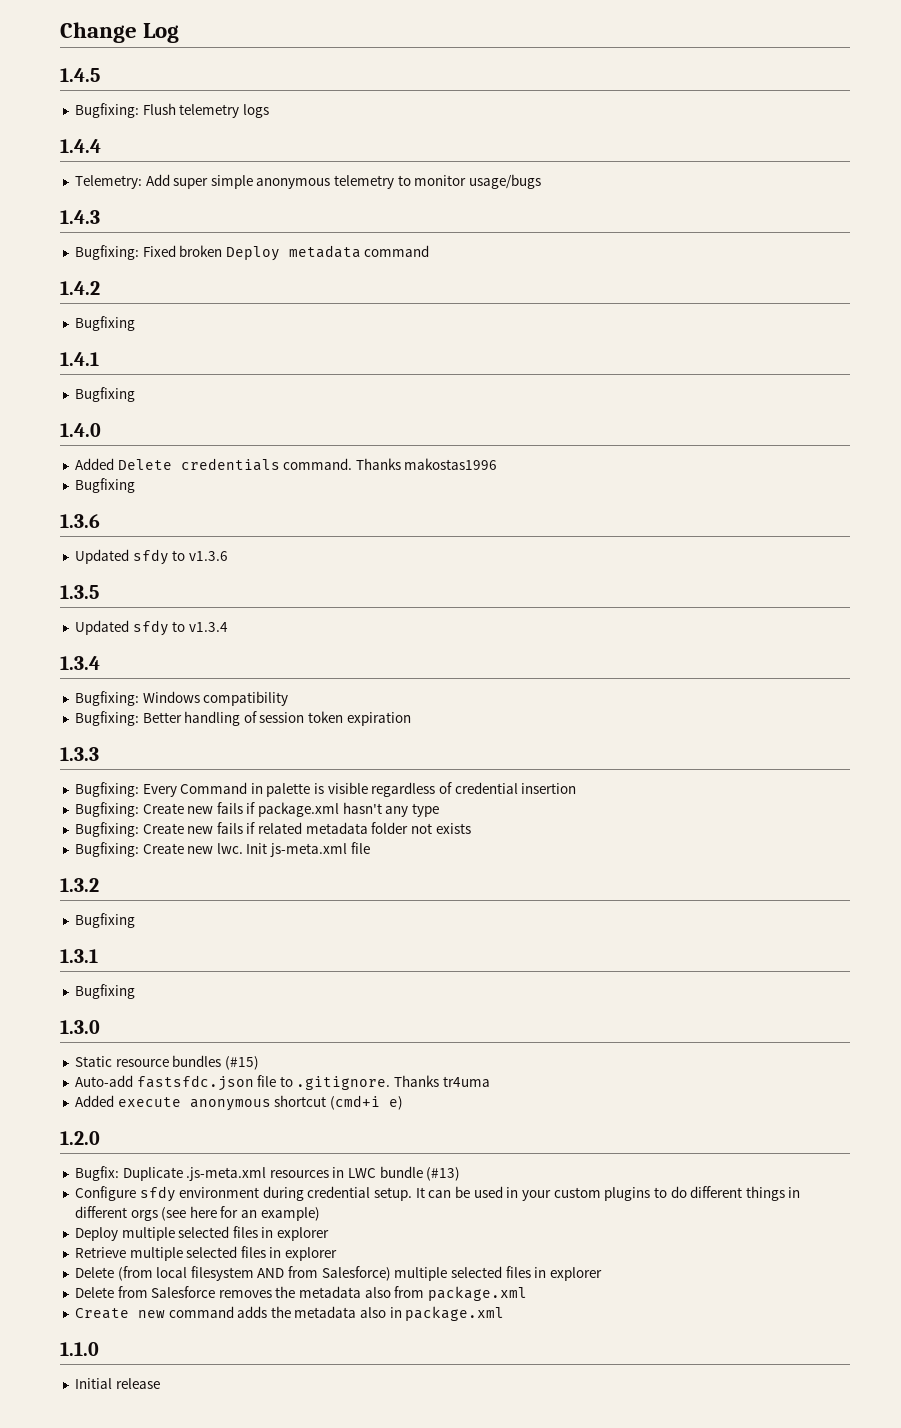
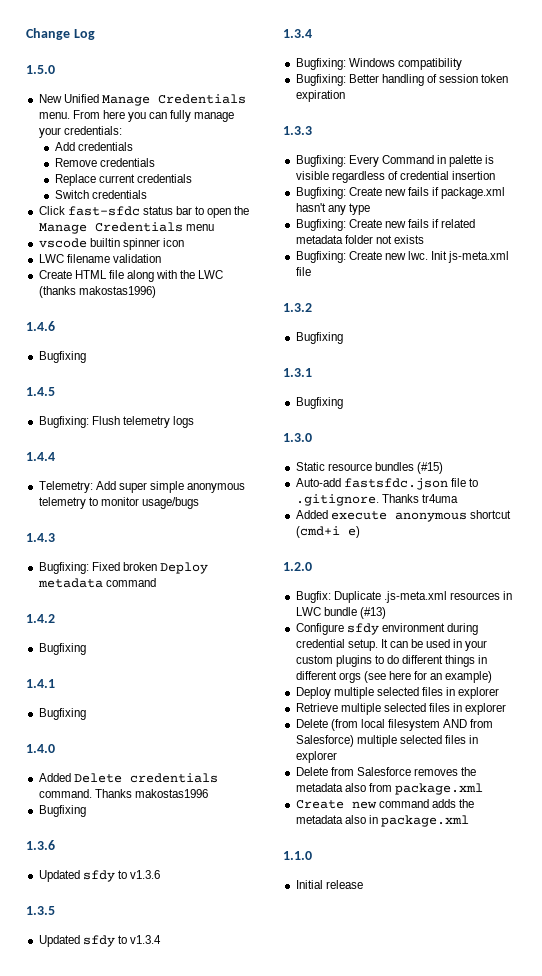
(180, 33) none -> [26,65,55,74] [38,94,246,106] [38,110,235,122] [38,126,122,138] [54,142,133,151] [54,158,155,167] [54,174,193,186] [54,190,147,199] [38,206,250,218] [38,222,214,234] [38,238,184,250] [38,254,161,263] [38,270,224,282] [38,286,156,298] [26,321,55,331] [38,351,86,363] // 1.5.0 // New Unified Manage Credentials menu. From here you can fully manage your credentials: // Add credentials // Remove credentials // Replace current credentials // Switch credentials // Click fast-sfdc status bar to open the Manage Credentials menu // vscode builtin spinner icon // LWC filename validation // Create HTML file along with the LWC (thanks makostas1996) // 1.4.6 // Bugfixing

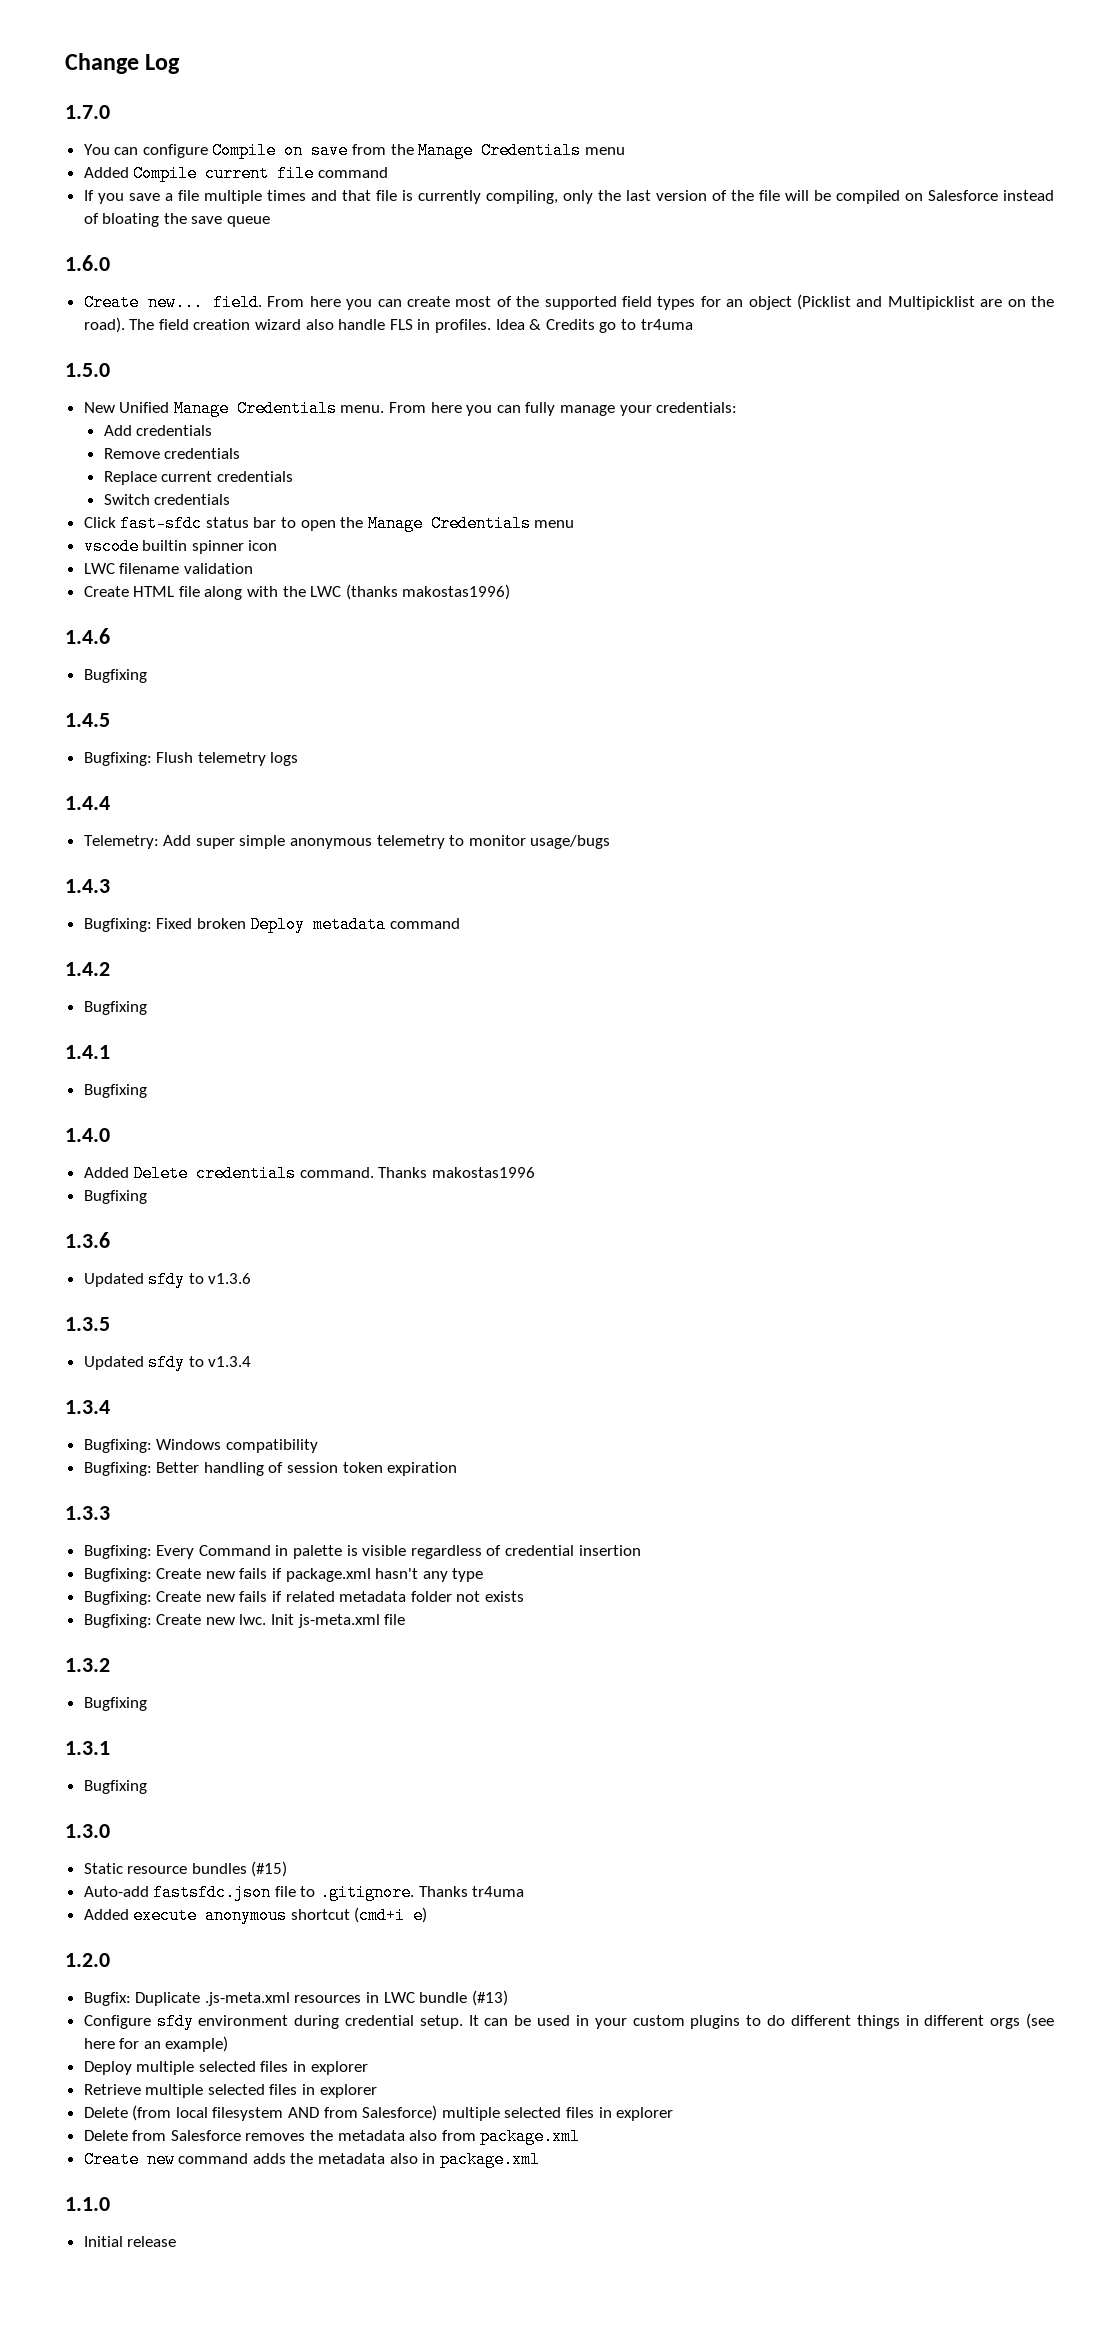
(95, 34) none -> [65,105,110,119] [83,142,625,159] [83,165,388,182] [83,190,1054,204] [83,213,271,227] [65,255,110,271] [83,294,1054,311] [83,317,693,333] // 1.7.0 // You can configure Compile on save from the Manage Credentials menu // Added Compile current file command // If you save a file multiple times and that file is currently compiling, only the last version of the file will be compiled on Salesforce instead of bloating the save queue // 1.6.0 // Create new... field. From here you can create most of the supported field types for an object (Picklist and Multipicklist are on the road). The field creation wizard also handle FLS in profiles. Idea & Credits go to tr4uma

